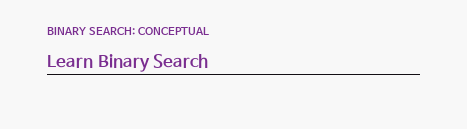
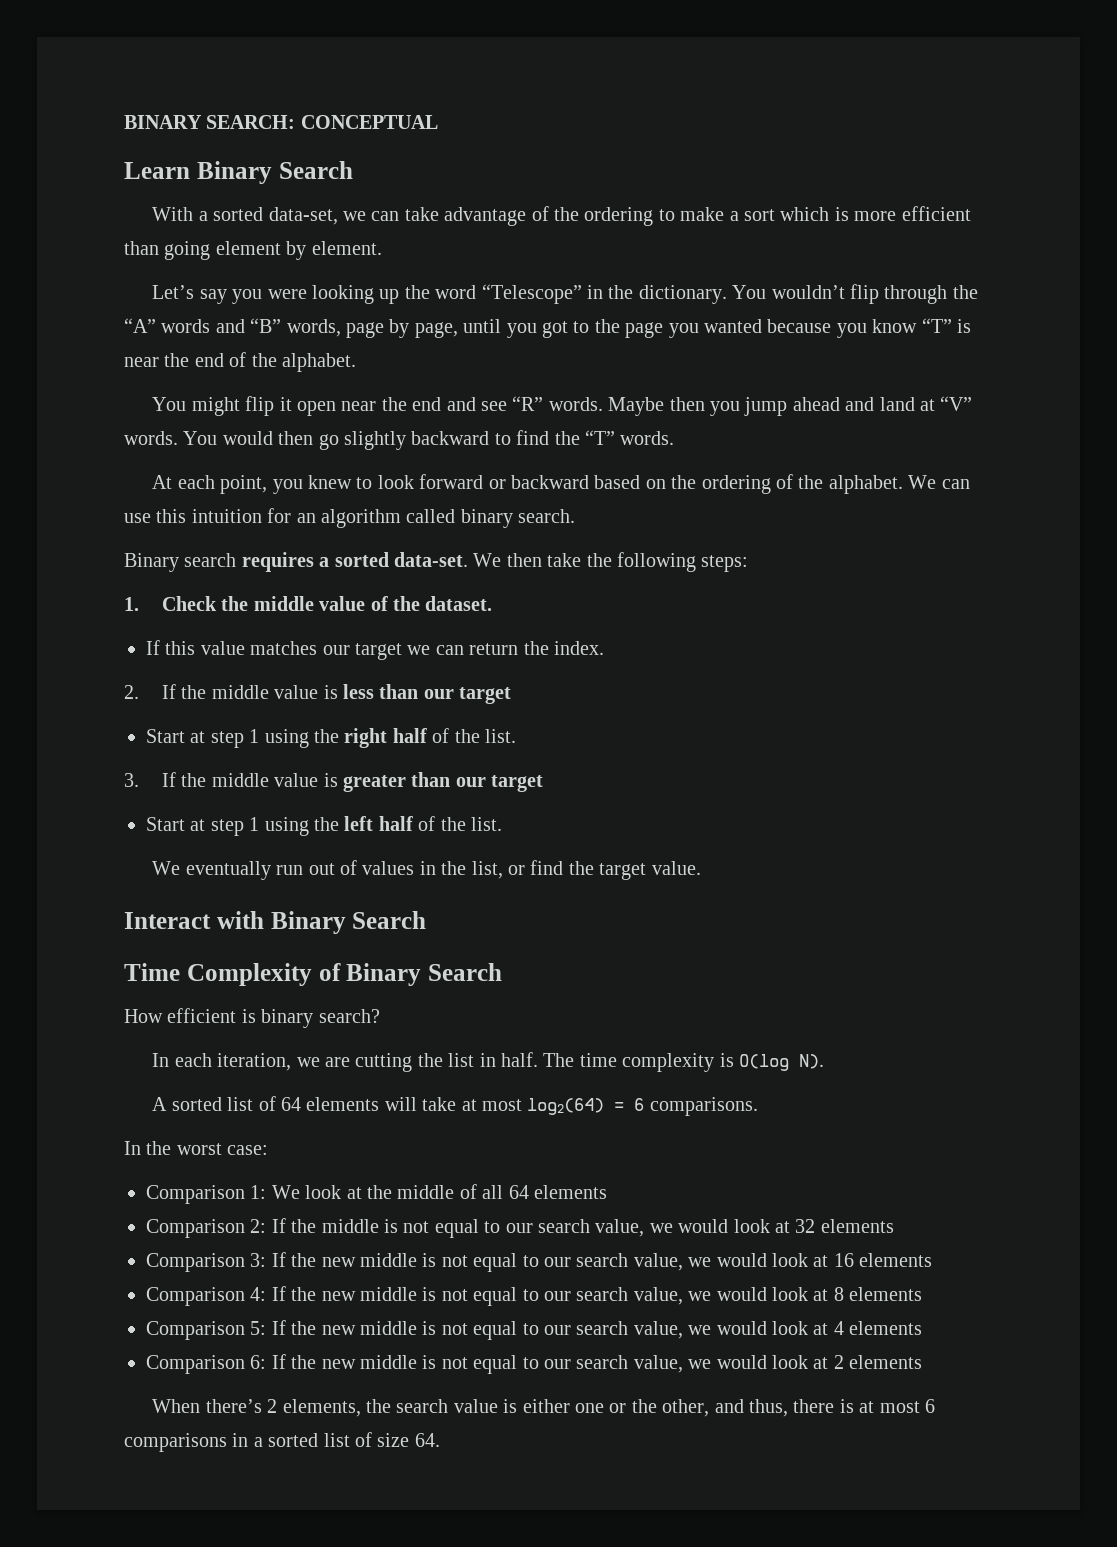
(209, 61) none -> [152,206,971,226] [124,241,382,260] [152,284,978,304] [124,318,971,338] [124,352,356,372] [152,396,973,416] [124,430,675,450] [152,474,970,494] [124,508,576,528] [124,552,749,572] [124,596,493,611] [146,640,604,660] [124,684,512,704] [146,728,516,748] [124,772,544,792] [146,816,502,836] [152,860,701,880] [124,911,427,934] [124,963,502,986] [124,1008,380,1028] [152,1052,825,1072] [152,1096,758,1116] [124,1141,269,1155] [146,1184,607,1204] [146,1218,894,1238] [146,1252,933,1272] [146,1286,923,1306] [146,1320,923,1340] [146,1354,923,1374] [152,1399,936,1417] [124,1432,440,1452] // With a sorted data-set, we can take advantage of the ordering to make a sort which is more efficient than going element by element. // Let’s say you were looking up the word “Telescope” in the dictionary. You wouldn’t flip through the “A” words and “B” words, page by page, until you got to the page you wanted because you know “T” is near the end of the alphabet. // You might flip it open near the end and see “R” words. Maybe then you jump ahead and land at “V” words. You would then go slightly backward to find the “T” words. // At each point, you knew to look forward or backward based on the ordering of the alphabet. We can use this intuition for an algorithm called binary search. // Binary search requires a sorted data-set. We then take the following steps: // 1. Check the middle value of the dataset. // If this value matches our target we can return the index. // 2. If the middle value is less than our target // Start at step 1 using the right half of the list. // 3. If the middle value is greater than our target // Start at step 1 using the left half of the list. // We eventually run out of values in the list, or find the target value. // Interact with Binary Search // Time Complexity of Binary Search // How efficient is binary search? // In each iteration, we are cutting the list in half. The time complexity is O(log N). // A sorted list of 64 elements will take at most log2(64) = 6 comparisons. // In the worst case: // Comparison 1: We look at the middle of all 64 elements // Comparison 2: If the middle is not equal to our search value, we would look at 32 elements // Comparison 3: If the new middle is not equal to our search value, we would look at 16 elements // Comparison 4: If the new middle is not equal to our search value, we would look at 8 elements // Comparison 5: If the new middle is not equal to our search value, we would look at 4 elements // Comparison 6: If the new middle is not equal to our search value, we would look at 2 elements // When there’s 2 elements, the search value is either one or the other, and thus, there is at most 6 comparisons in a sorted list of size 64.

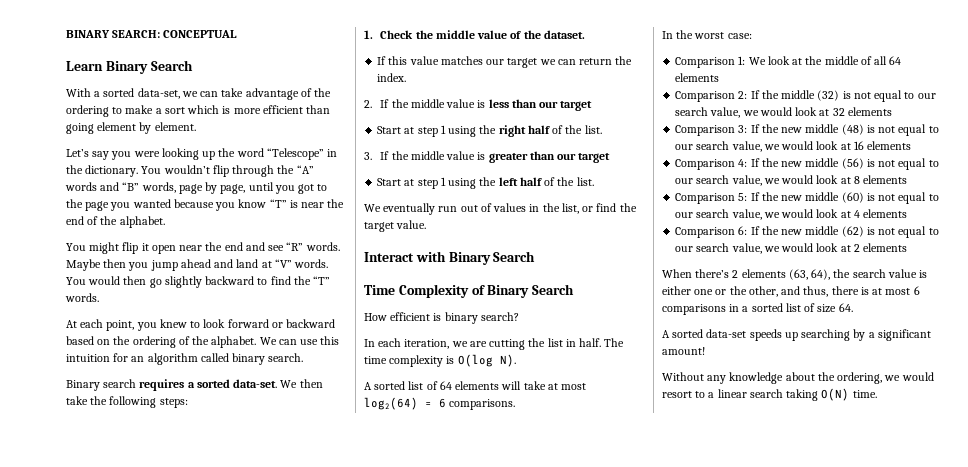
(379, 1226) none -> [817,90,840,101] (32)
(417, 1260) none -> [841,124,864,135] (48)
(417, 1294) none -> [841,158,864,169] (56)
(417, 1328) none -> [841,192,864,203] (60)
(417, 1362) none -> [841,226,864,237] (62)
[282,1399,361,1417] elements, -> [741,269,831,280] elements (63, 64),
(440, 1440) none -> [662,329,931,341] [662,347,705,355] [662,372,934,384] [662,388,877,401] // A sorted data-set speeds up searching by a significant amount! // Without any knowledge about the ordering, we would resort to a linear search taking O(N) time.

